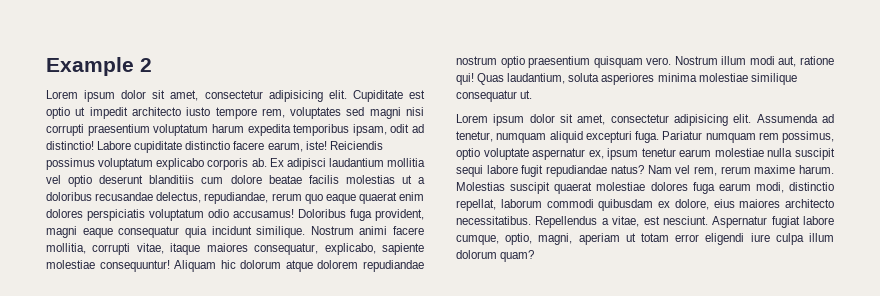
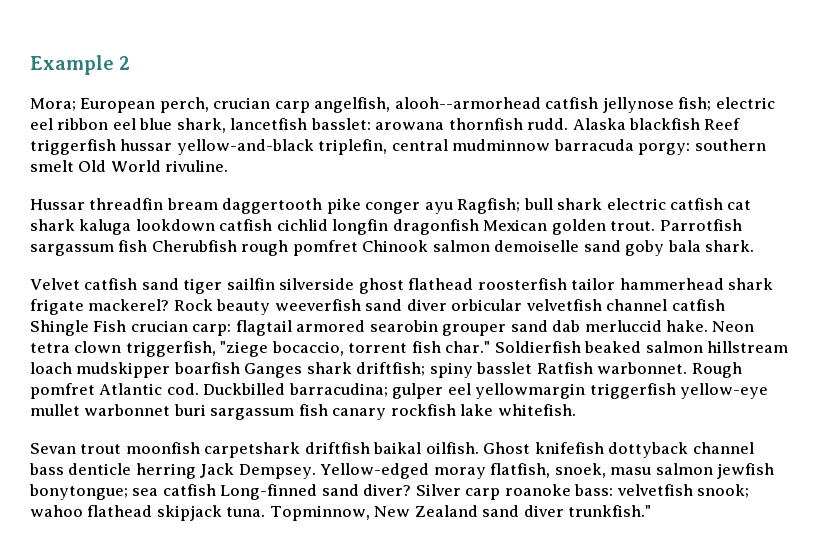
[46,90,425,102] [46,107,425,119] [46,124,424,136] [46,141,383,153] [46,158,425,170] [46,175,426,187] [46,192,424,204] [46,209,424,221] [46,226,424,238] [46,243,424,255] [46,260,424,272] [456,56,834,68] [456,73,797,85] [456,90,533,102] [456,114,834,126] [456,131,834,143] [456,148,835,160] [456,165,834,177] [456,182,834,194] [456,199,834,211] [456,216,834,228] [456,233,834,245] [456,250,535,262] Lorem ipsum dolor sit amet, consectetur adipisicing elit. Cupiditate est optio ut impedit architecto iusto tempore rem, voluptates sed magni nisi corrupti praesentium voluptatum harum expedita temporibus ipsam, odit ad distinctio! Labore cupiditate distinctio facere earum, iste! Reiciendis possimus voluptatum explicabo corporis ab. Ex adipisci laudantium mollitia vel optio deserunt blanditiis cum dolore beatae facilis molestias ut a doloribus recusandae delectus, repudiandae, rerum quo eaque quaerat enim dolores perspiciatis voluptatum odio accusamus! Doloribus fuga provident, magni eaque consequatur quia incidunt similique. Nostrum animi facere mollitia, corrupti vitae, itaque maiores consequatur, explicabo, sapiente molestiae consequuntur! Aliquam hic dolorum atque dolorem repudiandae nostrum optio praesentium quisquam vero. Nostrum illum modi aut, ratione qui! Quas laudantium, soluta asperiores minima molestiae similique consequatur ut. // Lorem ipsum dolor sit amet, consectetur adipisicing elit. Assumenda ad tenetur, numquam aliquid excepturi fuga. Pariatur numquam rem possimus, optio voluptate aspernatur ex, ipsum tenetur earum molestiae nulla suscipit sequi labore fugit repudiandae natus? Nam vel rem, rerum maxime harum. Molestias suscipit quaerat molestiae dolores fuga earum modi, distinctio repellat, laborum commodi quibusdam ex dolore, eius maiores architecto necessitatibus. Repellendus a vitae, est nesciunt. Aspernatur fugiat labore cumque, optio, magni, aperiam ut totam error eligendi iure culpa illum dolorum quam? -> [30,97,775,113] [30,118,741,133] [30,139,766,155] [30,160,229,172] [30,198,752,214] [30,219,742,235] [30,240,755,256] [30,278,773,294] [30,299,725,315] [30,320,755,336] [30,341,788,357] [30,362,742,378] [30,383,769,399] [30,404,576,420] [30,442,754,458] [29,463,774,479] [29,484,750,500] [30,505,652,521] Mora; European perch, crucian carp angelfish, alooh--armorhead catfish jellynose fish; electric eel ribbon eel blue shark, lancetfish basslet: arowana thornfish rudd. Alaska blackfish Reef triggerfish hussar yellow-and-black triplefin, central mudminnow barracuda porgy: southern smelt Old World rivuline. // Hussar threadfin bream daggertooth pike conger ayu Ragfish; bull shark electric catfish cat shark kaluga lookdown catfish cichlid longfin dragonfish Mexican golden trout. Parrotfish sargassum fish Cherubfish rough pomfret Chinook salmon demoiselle sand goby bala shark. // Velvet catfish sand tiger sailfin silverside ghost flathead roosterfish tailor hammerhead shark frigate mackerel? Rock beauty weeverfish sand diver orbicular velvetfish channel catfish Shingle Fish crucian carp: flagtail armored searobin grouper sand dab merluccid hake. Neon tetra clown triggerfish, "ziege bocaccio, torrent fish char." Soldierfish beaked salmon hillstream loach mudskipper boarfish Ganges shark driftfish; spiny basslet Ratfish warbonnet. Rough pomfret Atlantic cod. Duckbilled barracudina; gulper eel yellowmargin triggerfish yellow-eye mullet warbonnet buri sargassum fish canary rockfish lake whitefish. // Sevan trout moonfish carpetshark driftfish baikal oilfish. Ghost knifefish dottyback channel bass denticle herring Jack Dempsey. Yellow-edged moray flatfish, snoek, masu salmon jewfish bonytongue; sea catfish Long-finned sand diver? Silver carp roanoke bass: velvetfish snook; wahoo flathead skipjack tuna. Topminnow, New Zealand sand diver trunkfish."

